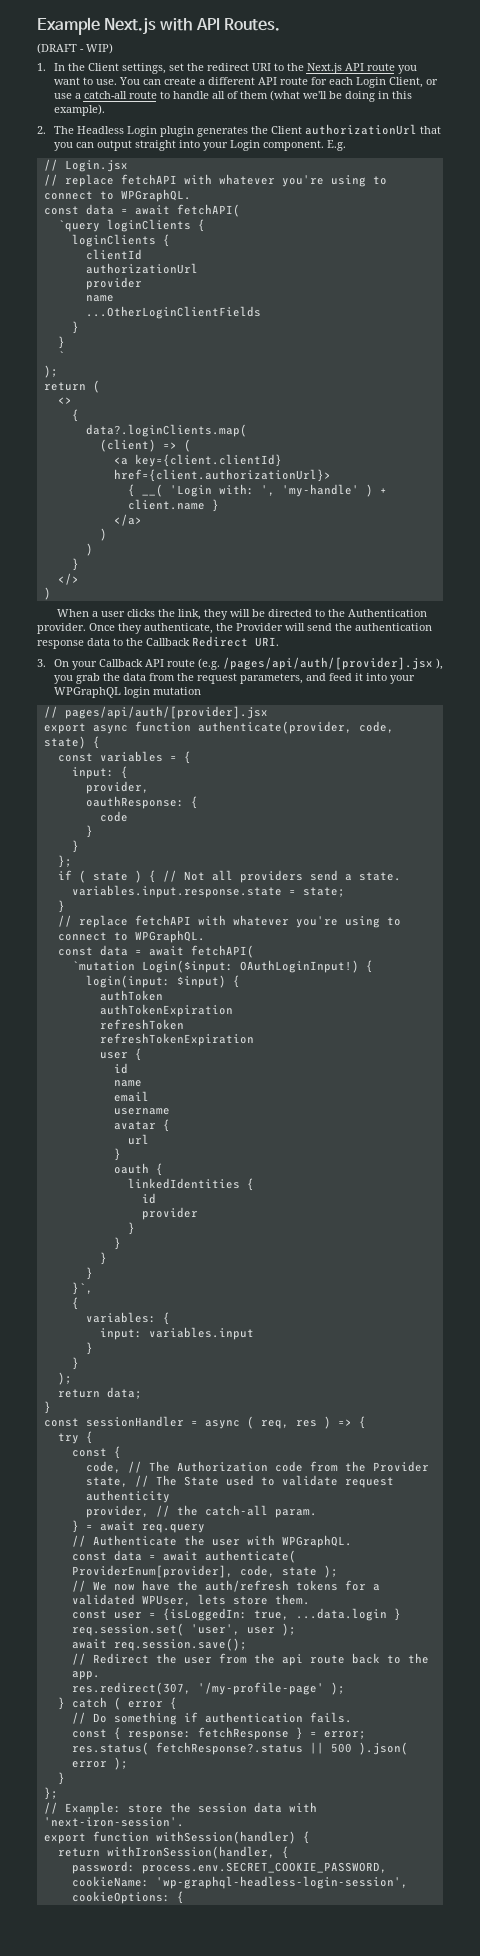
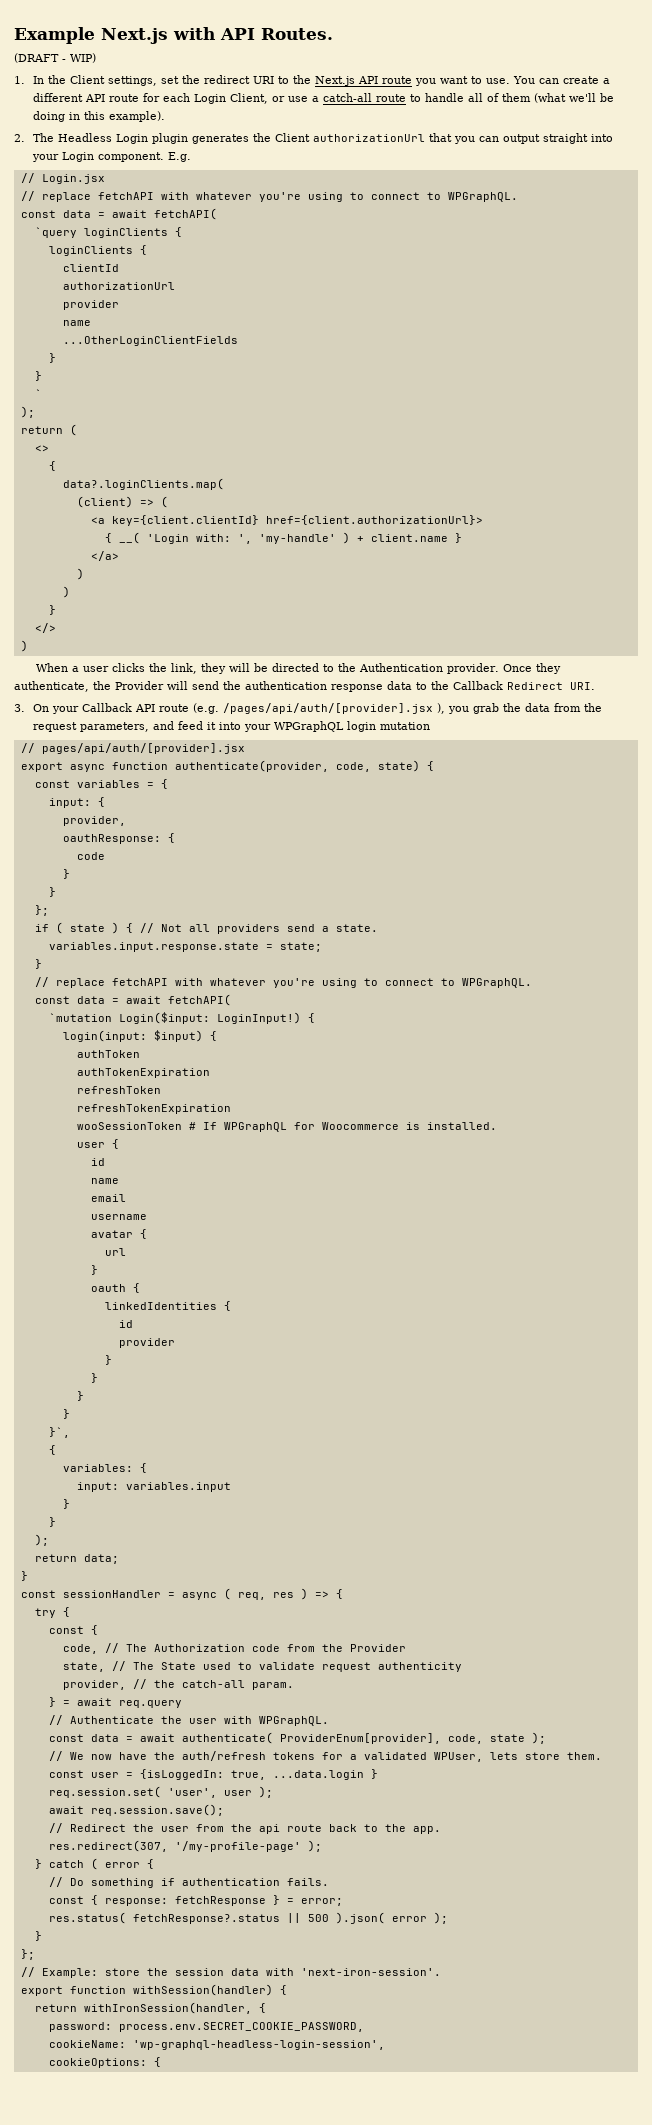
[239,960,359,973] OAuthLoginInput!) -> [216,1012,301,1024] LoginInput!)
(254, 1039) none -> [76,1122,497,1132] // wooSessionToken # If WPGraphQL for Woocommerce is installed.

